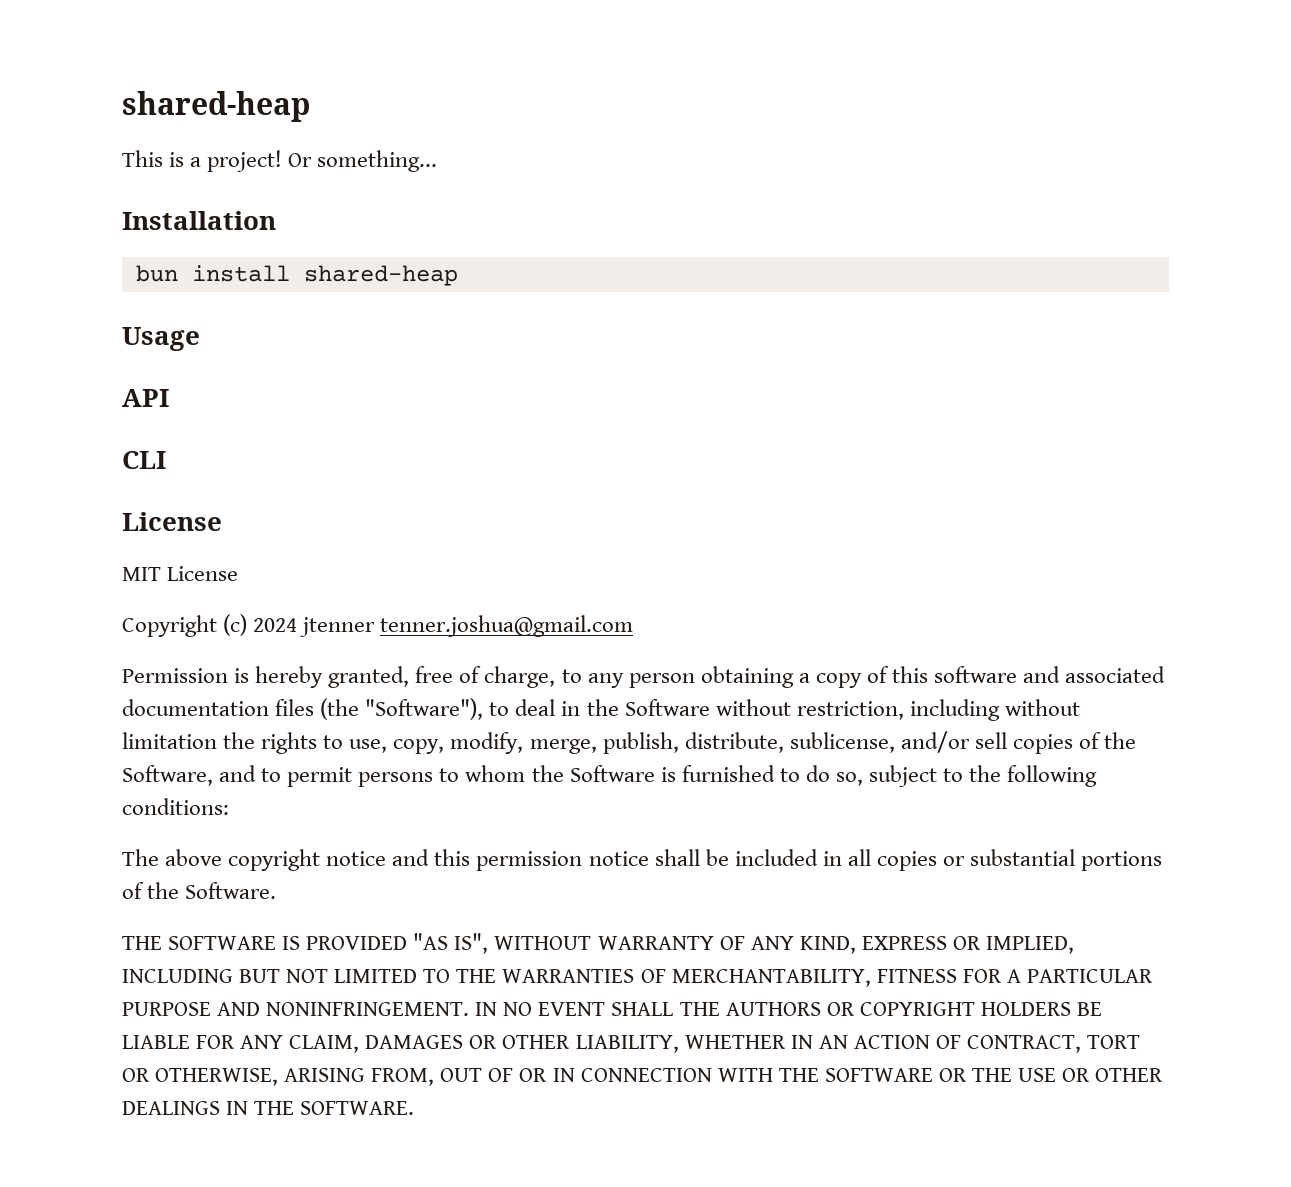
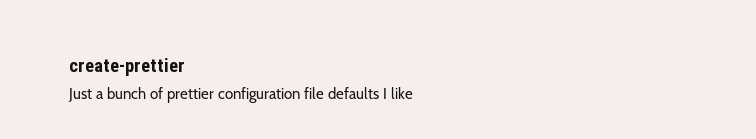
[122,91,310,122] [122,150,438,172] [122,211,276,230] [135,265,458,286] [122,327,200,351] [122,389,169,407] [122,451,166,469] [122,512,222,531] [122,566,239,581] [122,614,634,637] [122,666,1166,688] [122,698,1080,721] [122,731,1137,754] [122,765,1098,787] [122,798,229,815] [122,849,1163,871] [122,882,277,899] [122,933,1074,954] [122,969,1153,987] [122,1002,1102,1016] [122,1035,1141,1053] [122,1068,1164,1086] [122,1101,415,1115] shared-heap // This is a project! Or something... // Installation // bun install shared-heap // Usage // API // CLI // License // MIT License // Copyright (c) 2024 jtenner tenner.joshua@gmail.com // Permission is hereby granted, free of charge, to any person obtaining a copy of this software and associated documentation files (the "Software"), to deal in the Software without restriction, including without limitation the rights to use, copy, modify, merge, publish, distribute, sublicense, and/or sell copies of the Software, and to permit persons to whom the Software is furnished to do so, subject to the following conditions: // The above copyright notice and this permission notice shall be included in all copies or substantial portions of the Software. // THE SOFTWARE IS PROVIDED "AS IS", WITHOUT WARRANTY OF ANY KIND, EXPRESS OR IMPLIED, INCLUDING BUT NOT LIMITED TO THE WARRANTIES OF MERCHANTABILITY, FITNESS FOR A PARTICULAR PURPOSE AND NONINFRINGEMENT. IN NO EVENT SHALL THE AUTHORS OR COPYRIGHT HOLDERS BE LIABLE FOR ANY CLAIM, DAMAGES OR OTHER LIABILITY, WHETHER IN AN ACTION OF CONTRACT, TORT OR OTHERWISE, ARISING FROM, OUT OF OR IN CONNECTION WITH THE SOFTWARE OR THE USE OR OTHER DEALINGS IN THE SOFTWARE. -> [69,58,185,76] [68,87,414,103] create-prettier // Just a bunch of prettier configuration file defaults I like

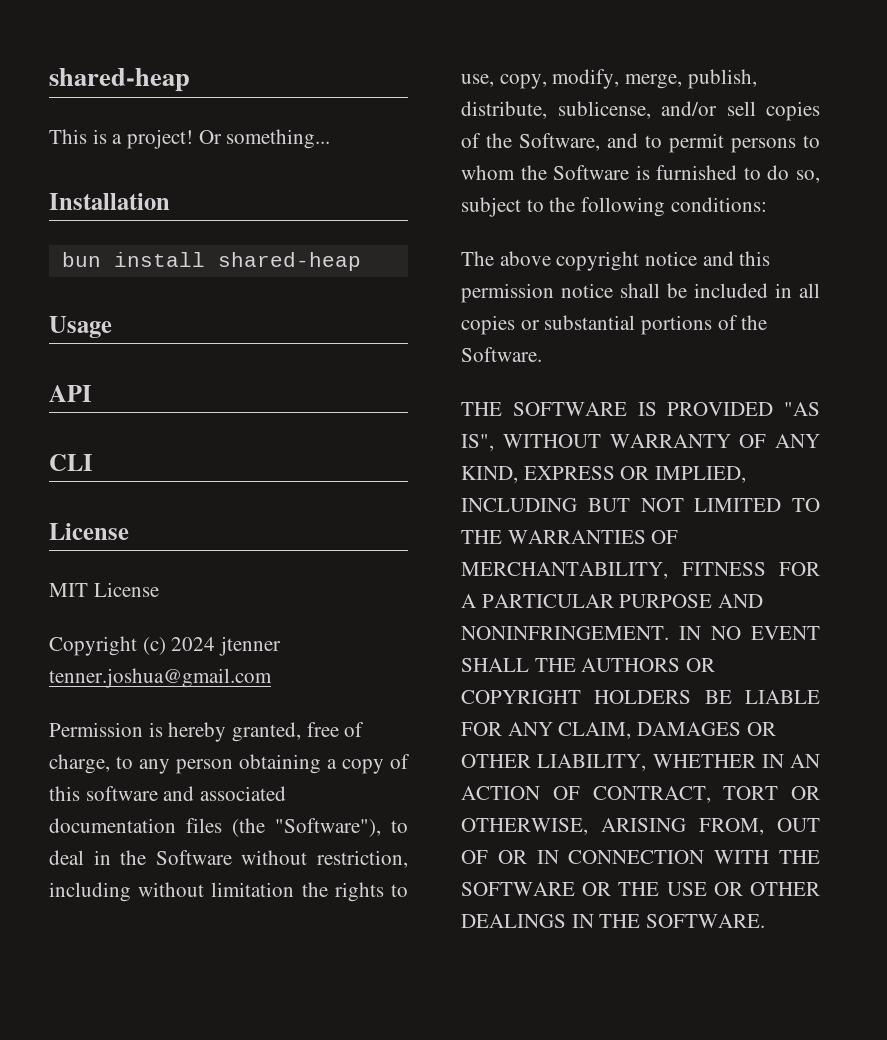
[69,58,185,76] [68,87,414,103] create-prettier // Just a bunch of prettier configuration file defaults I like -> [49,68,190,92] [49,129,331,149] [49,193,170,210] [61,252,361,271] [49,316,112,338] [49,385,92,402] [49,454,93,471] [49,523,129,540] [49,582,159,597] [49,636,282,656] [49,668,272,688] [49,722,365,742] [49,754,410,774] [49,786,287,801] [49,818,408,837] [49,850,408,868] [49,882,408,902] [461,69,757,89] [461,101,820,121] [461,133,820,153] [461,165,820,183] [461,197,767,217] [461,251,771,271] [461,283,820,303] [461,315,768,335] [461,347,542,362] [461,402,820,416] [461,434,820,451] [461,466,747,483] [461,498,820,512] [461,530,679,544] [461,562,820,579] [461,594,764,608] [461,626,820,640] [461,658,716,672] [461,690,820,704] [461,722,776,739] [461,754,820,771] [461,786,820,803] [461,818,820,835] [461,850,820,864] [461,882,820,896] [461,914,766,928] shared-heap // This is a project! Or something... // Installation // bun install shared-heap // Usage // API // CLI // License // MIT License // Copyright (c) 2024 jtenner tenner.joshua@gmail.com // Permission is hereby granted, free of charge, to any person obtaining a copy of this software and associated documentation files (the "Software"), to deal in the Software without restriction, including without limitation the rights to use, copy, modify, merge, publish, distribute, sublicense, and/or sell copies of the Software, and to permit persons to whom the Software is furnished to do so, subject to the following conditions: // The above copyright notice and this permission notice shall be included in all copies or substantial portions of the Software. // THE SOFTWARE IS PROVIDED "AS IS", WITHOUT WARRANTY OF ANY KIND, EXPRESS OR IMPLIED, INCLUDING BUT NOT LIMITED TO THE WARRANTIES OF MERCHANTABILITY, FITNESS FOR A PARTICULAR PURPOSE AND NONINFRINGEMENT. IN NO EVENT SHALL THE AUTHORS OR COPYRIGHT HOLDERS BE LIABLE FOR ANY CLAIM, DAMAGES OR OTHER LIABILITY, WHETHER IN AN ACTION OF CONTRACT, TORT OR OTHERWISE, ARISING FROM, OUT OF OR IN CONNECTION WITH THE SOFTWARE OR THE USE OR OTHER DEALINGS IN THE SOFTWARE.

